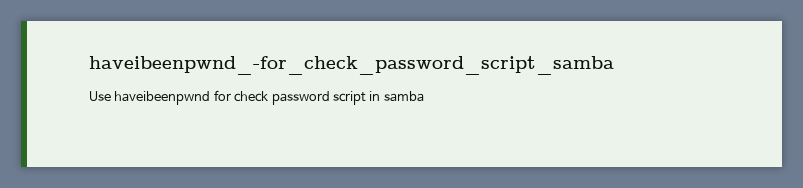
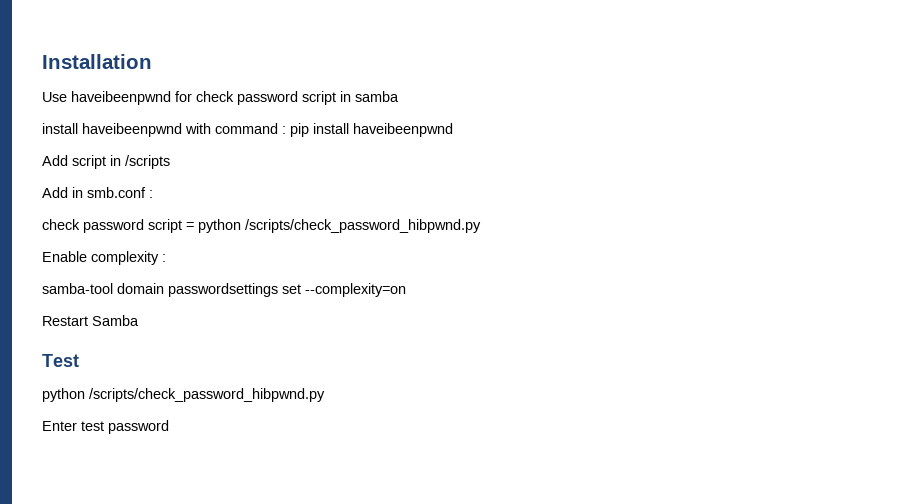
[89,56,614,75] haveibeenpwnd_-for_check_password_script_samba -> [42,54,152,69] Installation
(424, 96) none -> [42,123,453,137] [42,155,170,169] [42,187,153,198] [42,219,481,233] [42,251,166,265] [42,283,406,297] [42,315,139,326] [42,354,79,367] [42,388,325,402] [42,420,169,434] // install haveibeenpwnd with command : pip install haveibeenpwnd // Add script in /scripts // Add in smb.conf : // check password script = python /scripts/check_password_hibpwnd.py // Enable complexity : // samba-tool domain passwordsettings set --complexity=on // Restart Samba // Test // python /scripts/check_password_hibpwnd.py // Enter test password

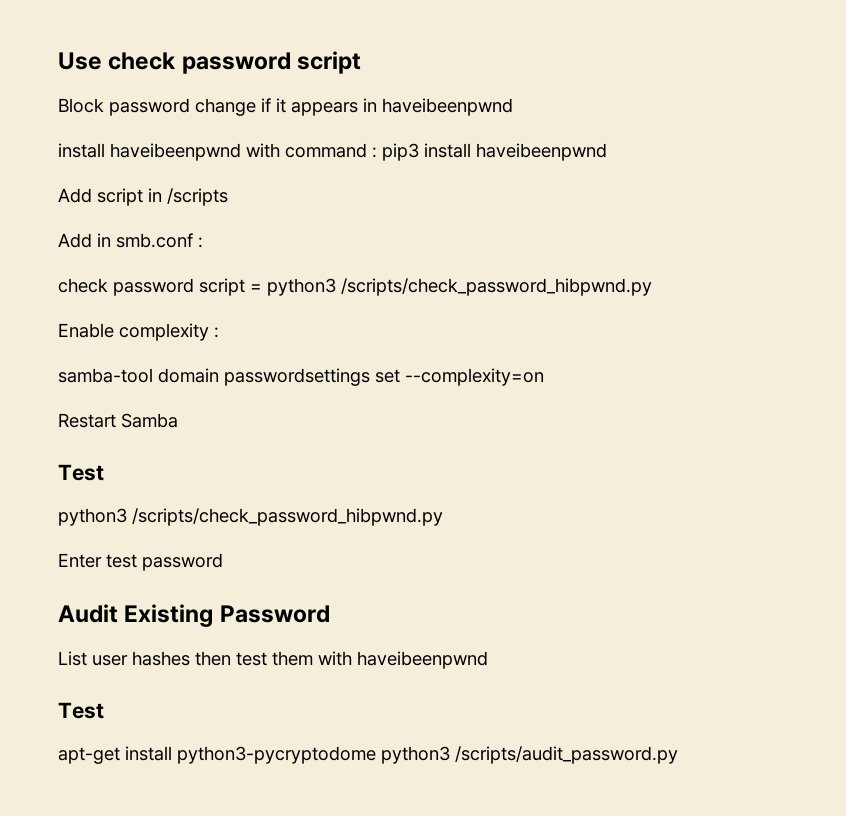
[42,54,152,69] [42,91,399,105] Installation // Use haveibeenpwnd for check password script in samba -> [58,51,362,74] [58,98,513,116] Use check password script // Block password change if it appears in haveibeenpwnd
[290,123,309,137] pip -> [382,143,419,161] pip3
[198,219,241,233] python -> [267,278,336,296] python3
[42,388,85,402] python -> [58,508,127,526] python3
(169, 427) none -> [58,604,330,627] [58,651,488,669] [58,702,104,719] [58,746,678,764] // Audit Existing Password // List user hashes then test them with haveibeenpwnd // Test // apt-get install python3-pycryptodome python3 /scripts/audit_password.py

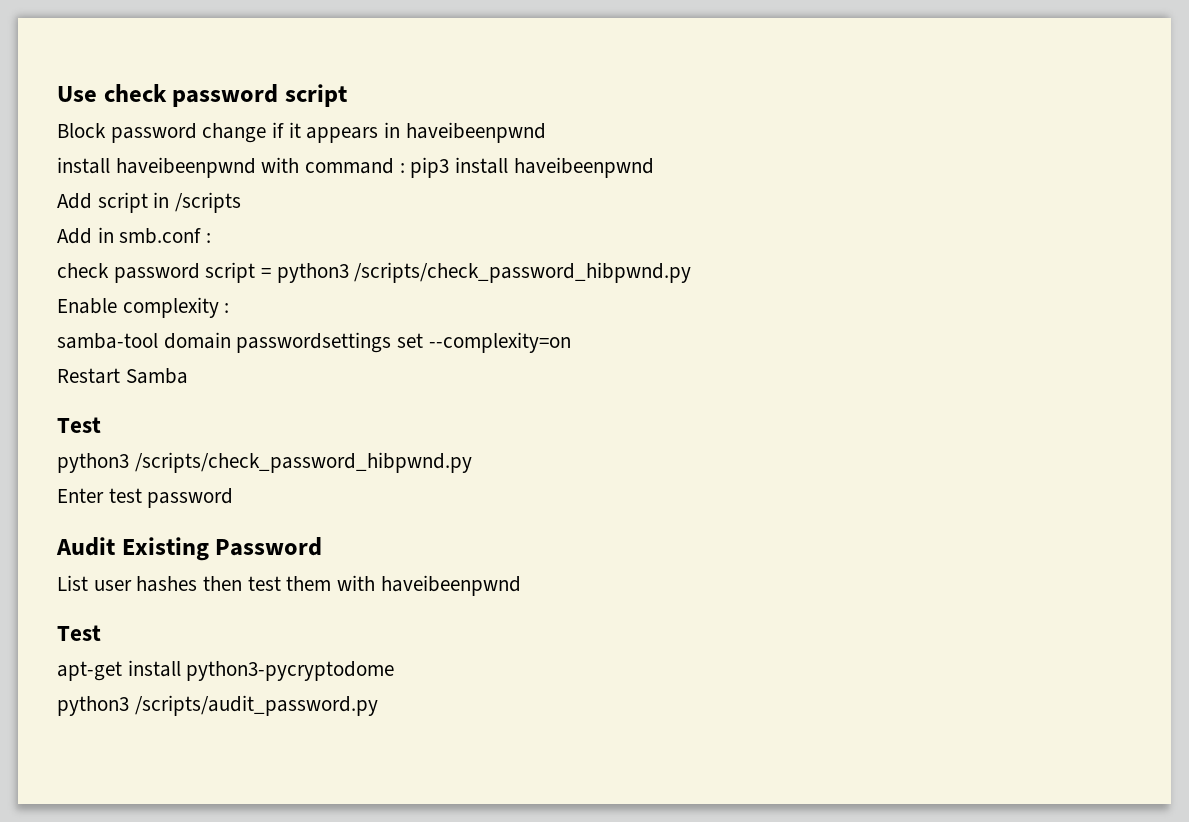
(376, 755) none -> (395, 671) //

